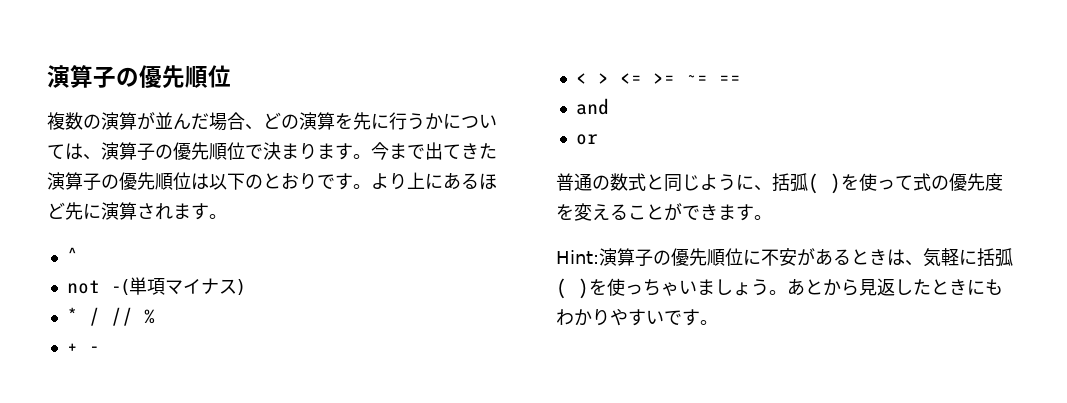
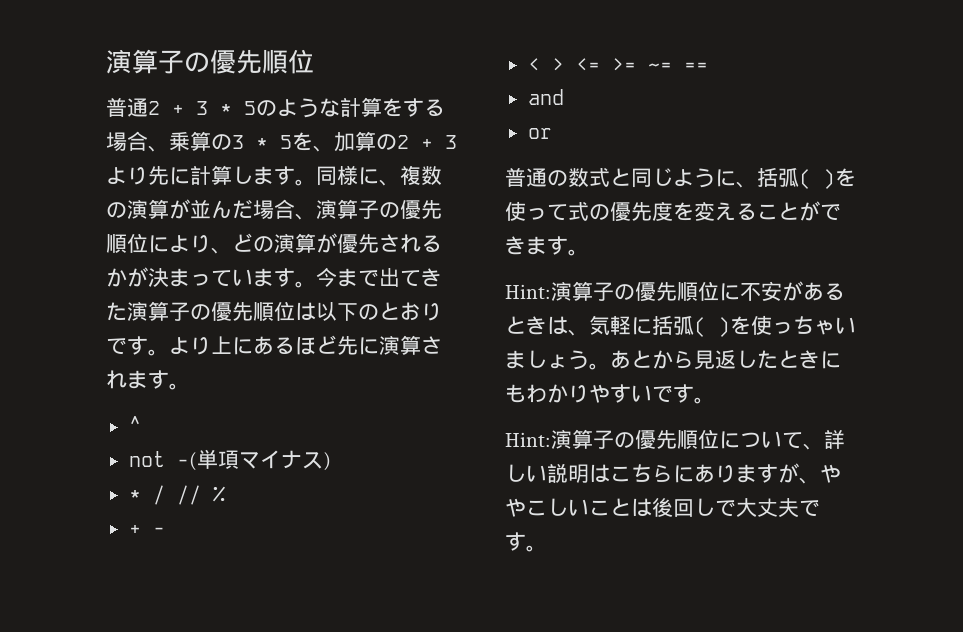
(231, 76) none -> [106,97,445,118] [106,131,457,152] [106,165,400,186] 普通2 + 3 * 5のような計算をする場合、乗算の3 * 5を、加算の2 + 3より先に計算します。同様に、
[263,112,497,130] [47,142,317,161] どの演算を先に行うかについては、演算子の優先順位で決まり -> [316,199,442,220] [106,233,442,254] [106,267,253,287] 演算子の優先順位により、どの演算が優先されるかが決まってい
(718, 322) none -> [505,429,845,450] [505,463,841,484] [505,497,820,518] [505,532,547,552] // Hint:演算子の優先順位について、詳しい説明はこちらにありますが、ややこしいことは後回しで大丈夫です。

